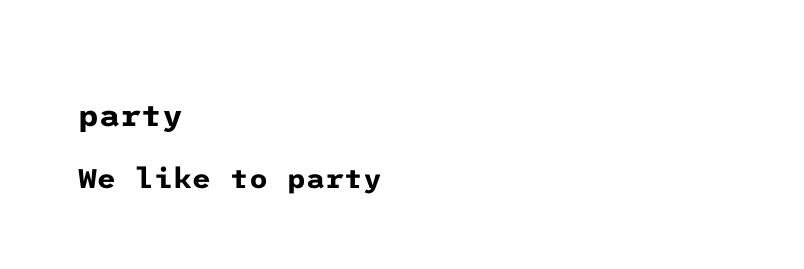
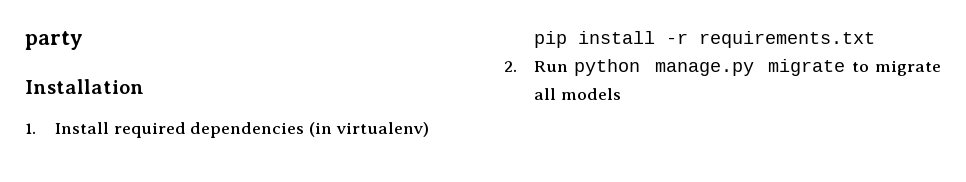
[78,166,382,194] We like to party -> [25,79,144,94] [25,122,429,138] [533,31,875,48] [504,59,941,76] [533,88,621,100] Installation // 1. Install required dependencies (in virtualenv) pip install -r requirements.txt // 2. Run python manage.py migrate to migrate all models

